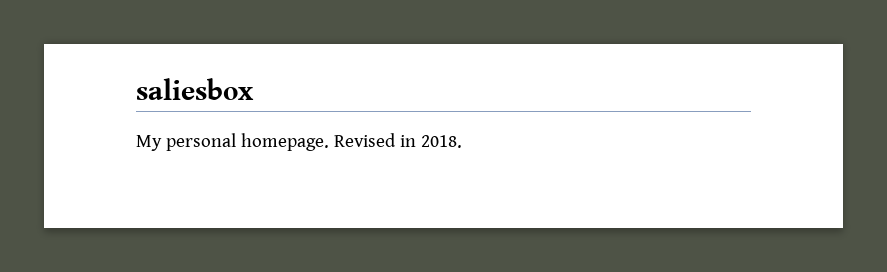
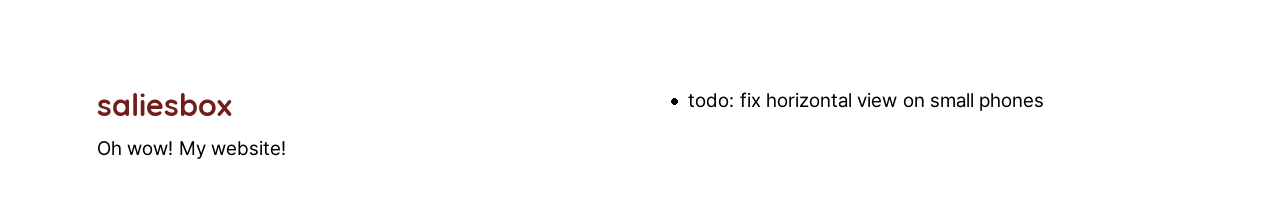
[136,133,462,151] My personal homepage. Revised in 2018. -> [97,140,286,159] [688,92,1045,111] Oh wow! My website! // todo: fix horizontal view on small phones

